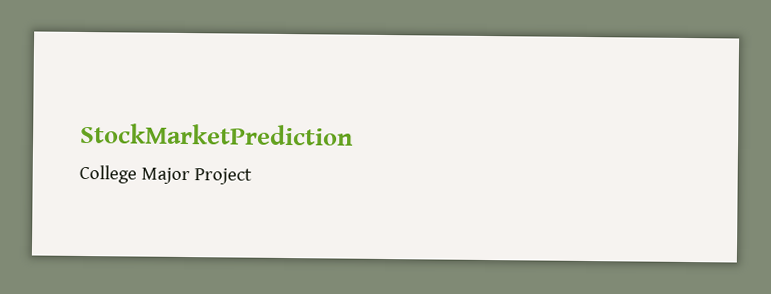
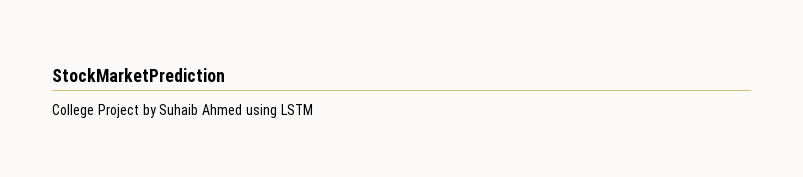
[140,167,252,185] Major Project -> [97,104,313,118] Project by Suhaib Ahmed using LSTM

